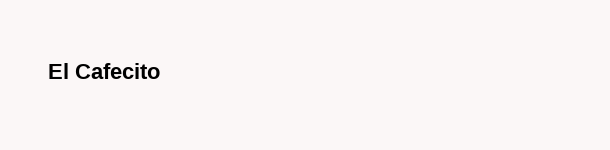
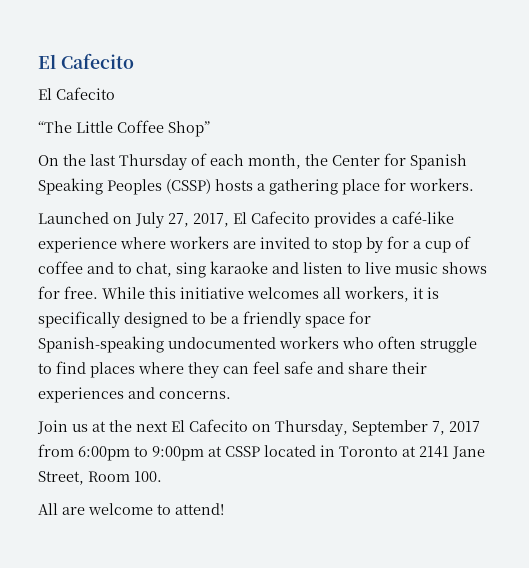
[48,63,160,79] El Cafecito -> [38,53,134,69] [38,87,115,100] [38,120,210,137] [38,153,467,170] [38,178,474,195] [38,211,454,228] [38,236,471,253] [38,261,487,278] [38,286,439,302] [38,311,371,328] [38,336,477,353] [38,361,427,378] [38,387,231,403] [37,419,480,436] [38,444,485,461] [38,471,162,485] [38,503,224,515] El Cafecito // El Cafecito // “The Little Coffee Shop” // On the last Thursday of each month, the Center for Spanish Speaking Peoples (CSSP) hosts a gathering place for workers. // Launched on July 27, 2017, El Cafecito provides a café-like experience where workers are invited to stop by for a cup of coffee and to chat, sing karaoke and listen to live music shows for free. While this initiative welcomes all workers, it is specifically designed to be a friendly space for Spanish-speaking undocumented workers who often struggle to find places where they can feel safe and share their experiences and concerns. // Join us at the next El Cafecito on Thursday, September 7, 2017 from 6:00pm to 9:00pm at CSSP located in Toronto at 2141 Jane Street, Room 100. // All are welcome to attend!

